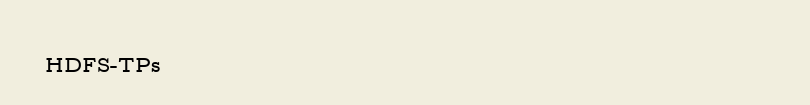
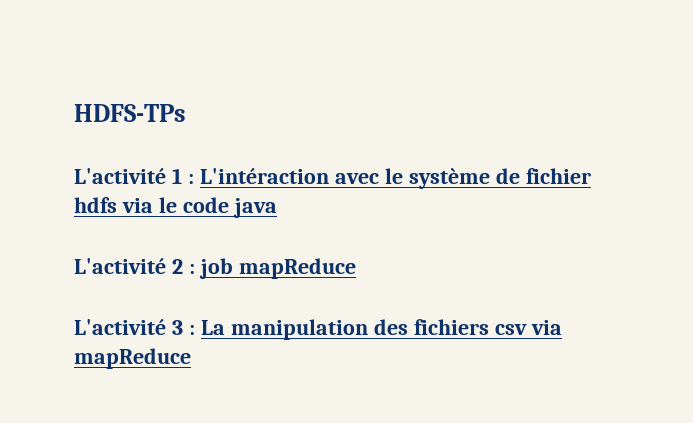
(161, 65) none -> [74,168,591,189] [74,197,277,218] [74,258,356,279] [74,319,562,340] [74,348,191,369] // L'activité 1 : L'intéraction avec le système de fichier hdfs via le code java // L'activité 2 : job mapReduce // L'activité 3 : La manipulation des fichiers csv via mapReduce

